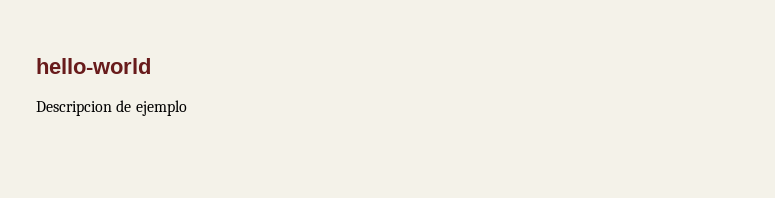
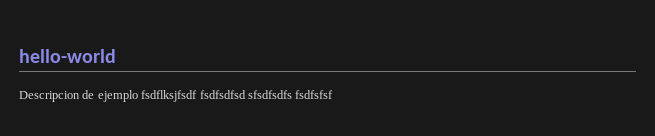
(187, 108) none -> [141,90,334,102] fsdflksjfsdf fsdfsdfsd sfsdfsdfs fsdfsfsf

